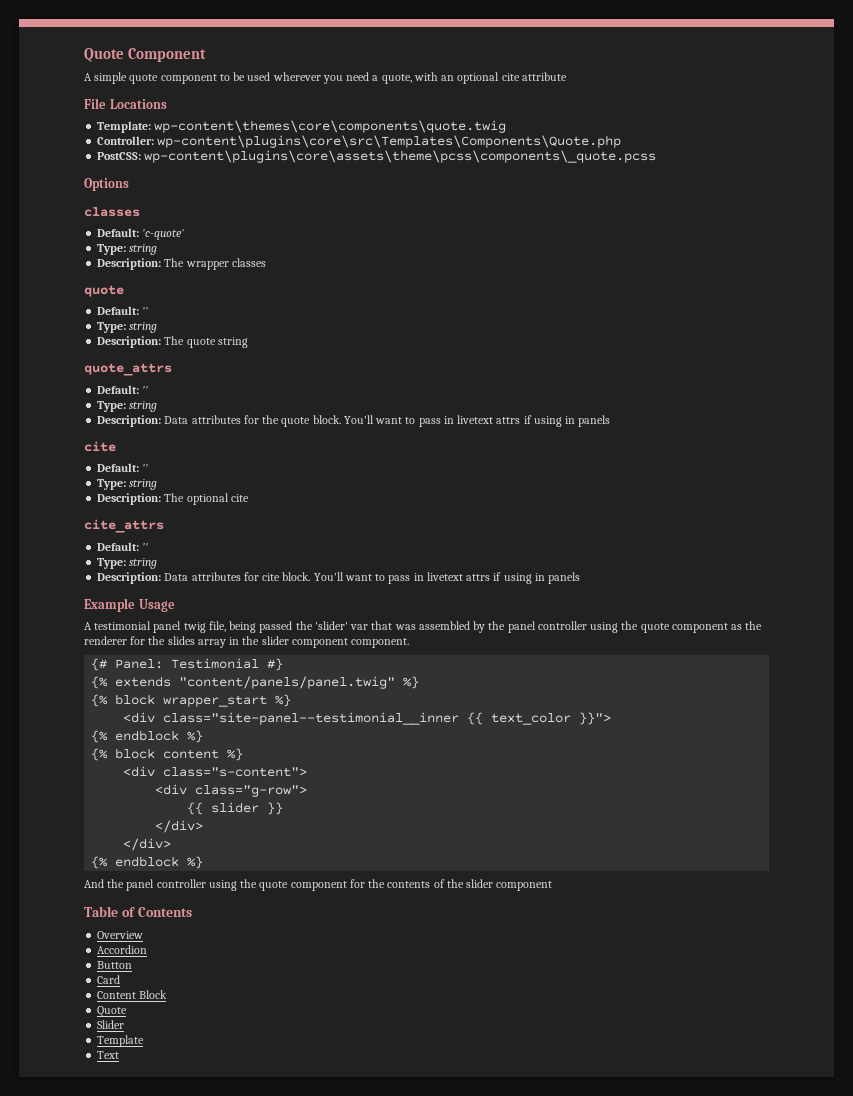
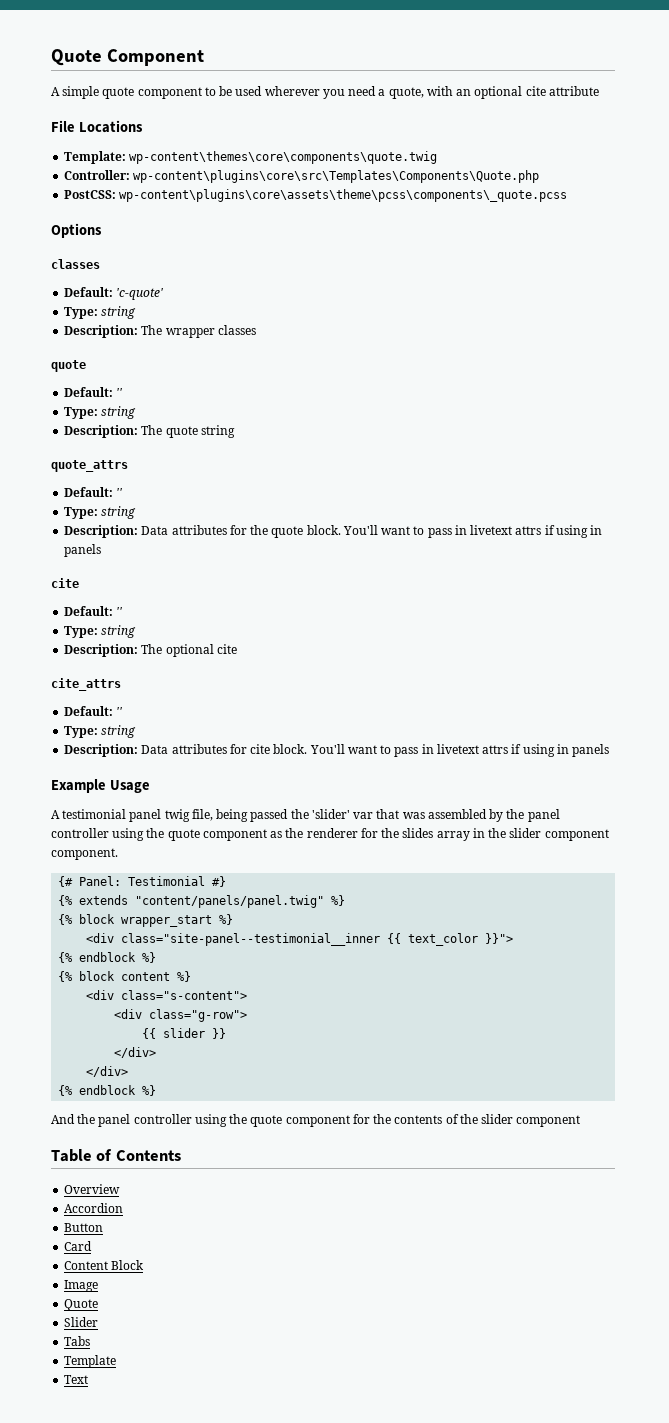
(168, 994) none -> [64,1280,99,1292] // Image
(125, 1024) none -> [64,1336,91,1346] // Tabs

